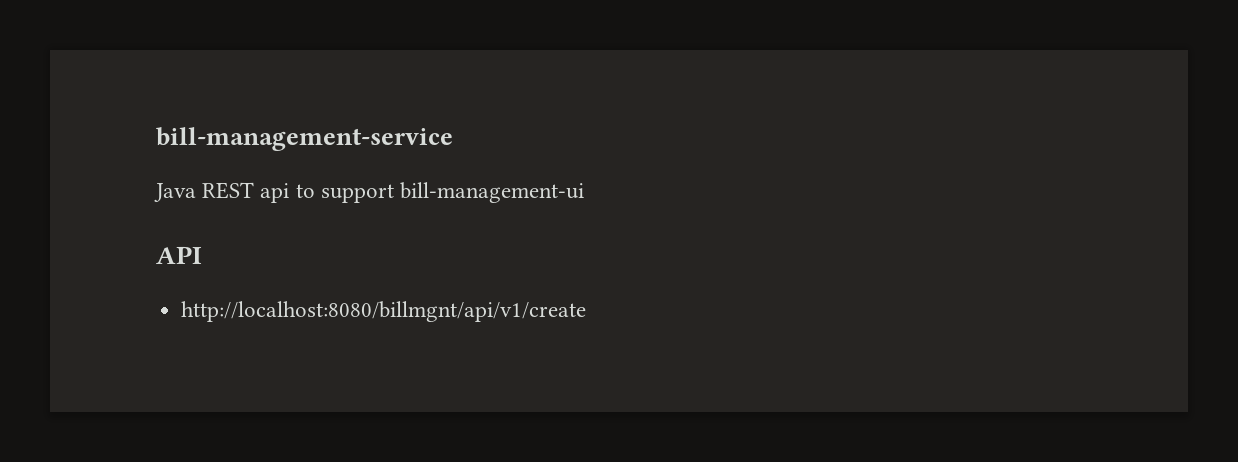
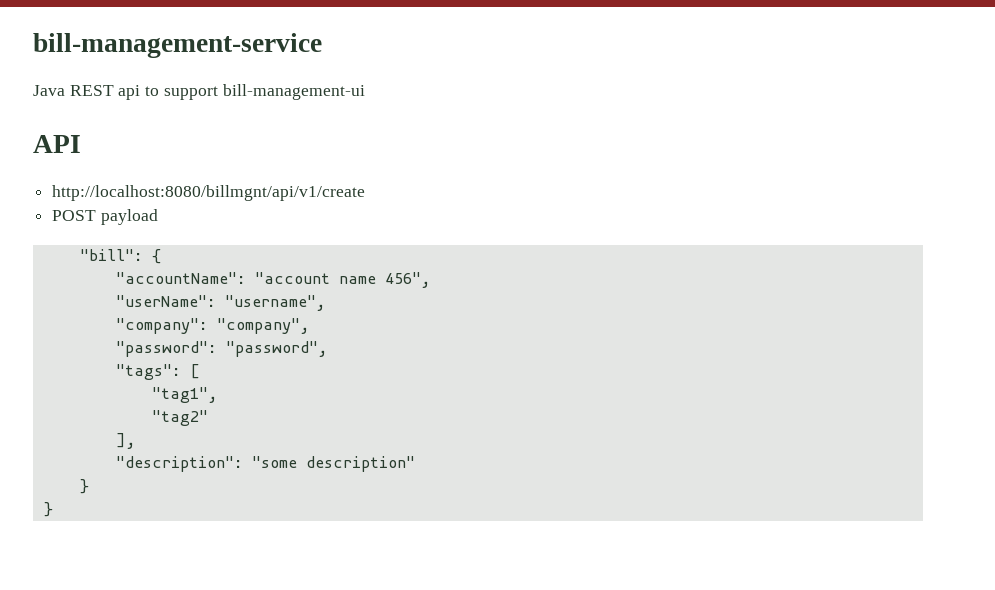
(587, 311) none -> [52,209,158,225] [79,249,161,264] [115,272,431,288] [115,295,326,311] [115,318,310,334] [115,341,328,357] [115,364,200,380] [151,387,218,403] [151,410,208,426] [115,433,136,449] [115,456,415,472] [79,479,89,494] [43,502,53,517] // POST payload // "bill": { // "accountName": "account name 456", // "userName": "username", // "company": "company", // "password": "password", // "tags": [ // "tag1", // "tag2" // ], // "description": "some description" // } // }

